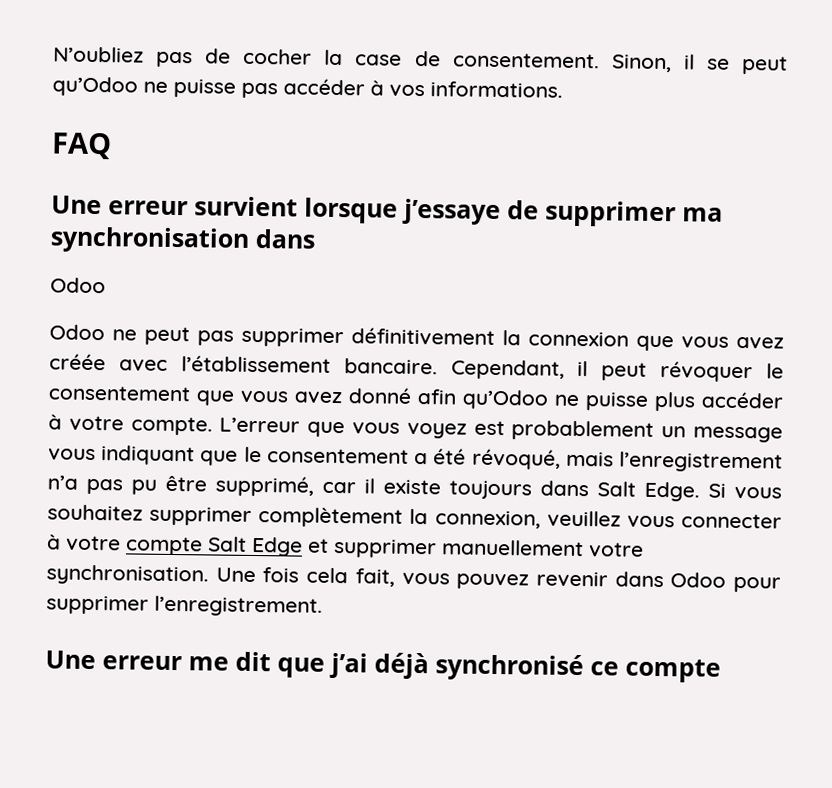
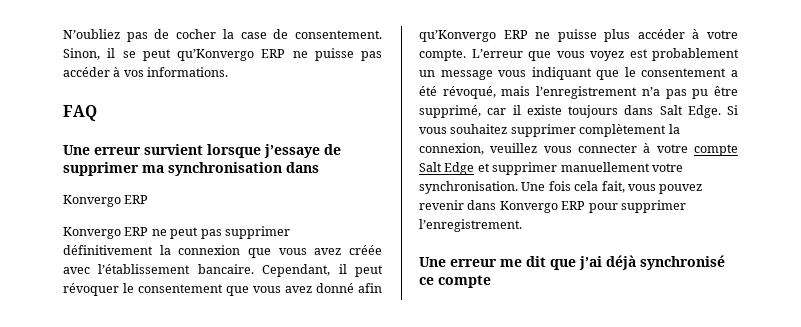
[52,76,138,97] qu’Odoo -> [177,49,286,61] qu’Konvergo ERP
[50,277,106,294] [49,324,105,341] Odoo // Odoo -> [63,195,149,207] [63,227,149,239] Konvergo ERP // Konvergo ERP
[462,389,549,410] qu’Odoo -> [419,30,528,42] qu’Konvergo ERP
[670,572,727,588] Odoo -> [499,201,586,213] Konvergo ERP

